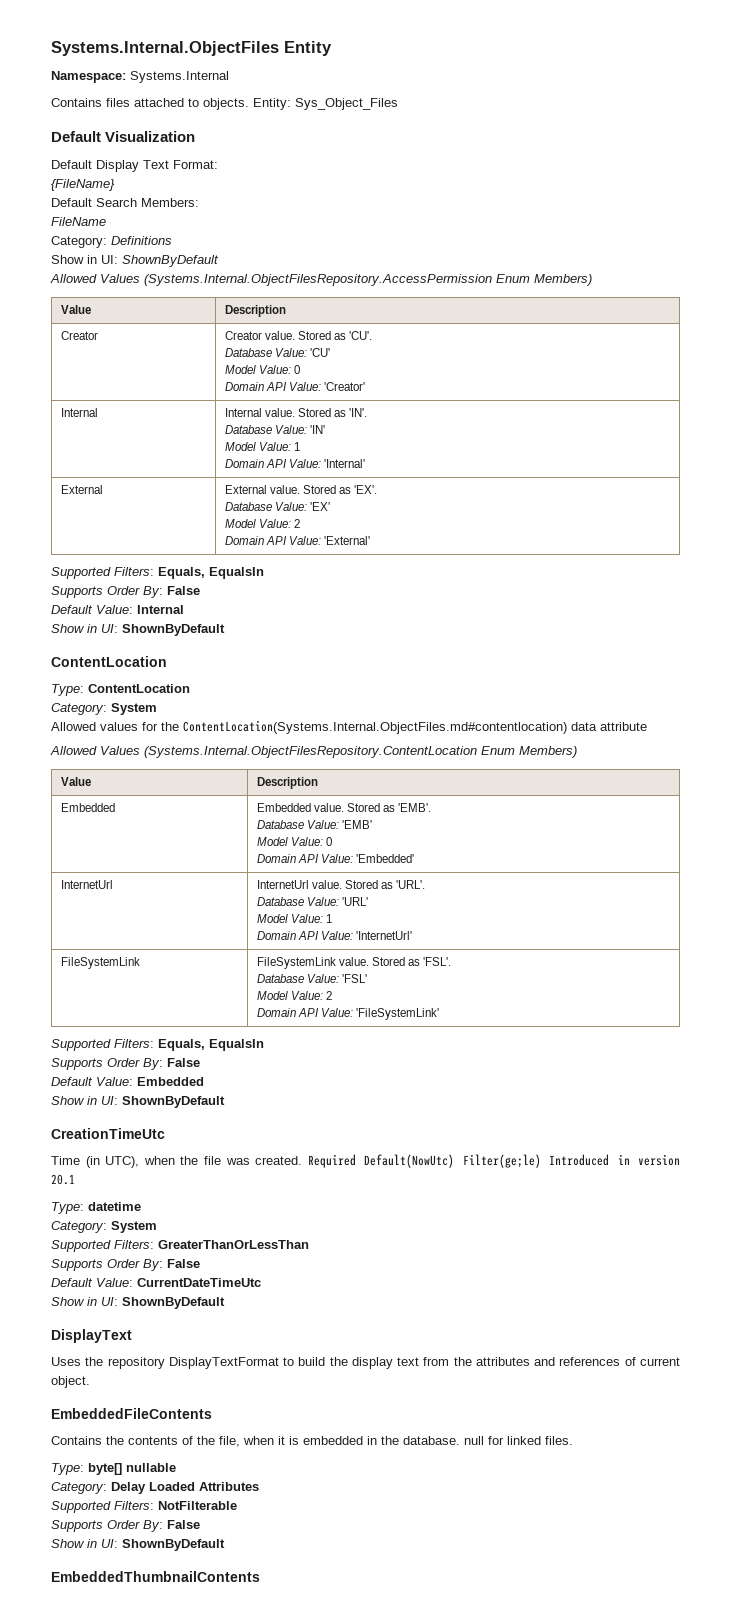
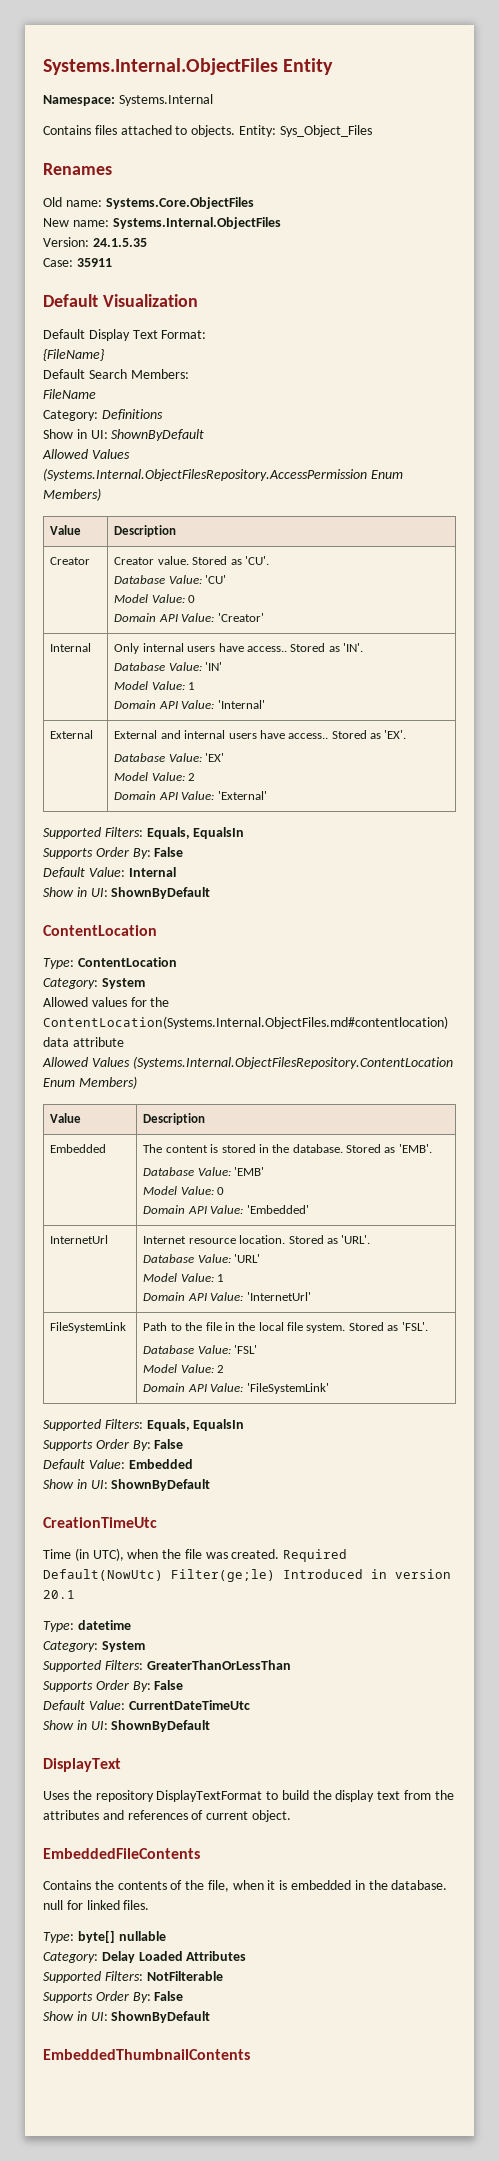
(398, 104) none -> [43,163,112,175] [43,197,254,209] [43,217,281,229] [43,237,147,247] [43,258,112,267] // Renames // Old name: Systems.Core.ObjectFiles // New name: Systems.Internal.ObjectFiles // Version: 24.1.5.35 // Case: 35911
[224,408,295,417] Internal value. -> [114,643,287,654] Only internal users have access..
[269,485,300,494] value. -> [160,730,329,739] and internal users have access..
[256,803,344,812] Embedded value. -> [143,1144,343,1153] The content is stored in the database.
[256,880,342,889] InternetUrl value. -> [143,1235,286,1244] Internet resource location.
[256,957,369,969] FileSystemLink value. -> [143,1322,346,1333] Path to the file in the local file system.

